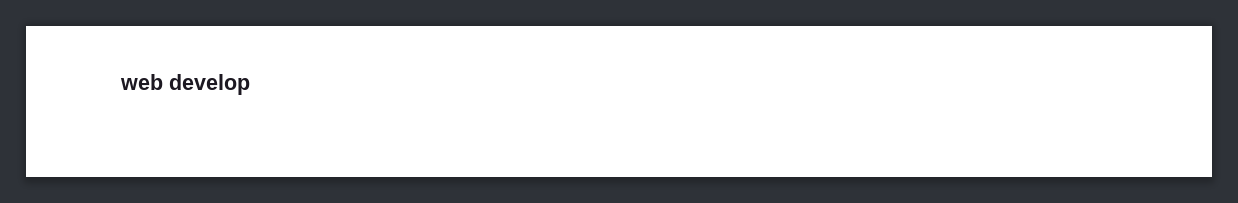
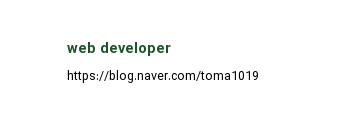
[169,74,250,95] develop -> [100,42,171,56] [67,70,259,83] developer // https://blog.naver.com/toma1019

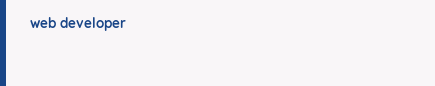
[67,70,259,83] // https://blog.naver.com/toma1019 -> (126, 24) none

